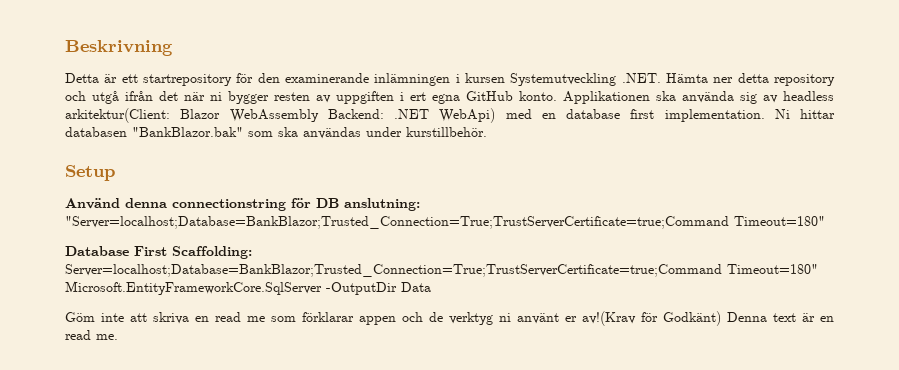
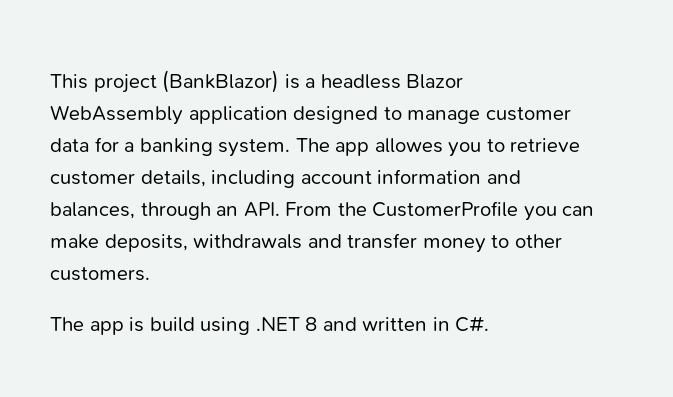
[65,40,173,56] [65,73,836,86] [65,91,834,104] [65,108,835,123] [65,127,487,139] [65,165,115,181] [65,198,420,211] [65,216,825,229] [65,246,252,259] [65,264,818,277] [65,281,431,295] [65,311,834,326] [65,330,118,340] Beskrivning // Detta är ett startrepository för den examinerande inlämningen i kursen Systemutveckling .NET. Hämta ner detta repository och utgå ifrån det när ni bygger resten av uppgiften i ert egna GitHub konto. Applikationen ska använda sig av headless arkitektur(Client: Blazor WebAssembly Backend: .NET WebApi) med en database first implementation. Ni hittar databasen "BankBlazor.bak" som ska användas under kurstillbehör. // Setup // Använd denna connectionstring för DB anslutning: "Server=localhost;Database=BankBlazor;Trusted_Connection=True;TrustServerCertificate=true;Command Timeout=180" // Database First Scaffolding: Server=localhost;Database=BankBlazor;Trusted_Connection=True;TrustServerCertificate=true;Command Timeout=180" Microsoft.EntityFrameworkCore.SqlServer -OutputDir Data // Göm inte att skriva en read me som förklarar appen och de verktyg ni använt er av!(Krav för Godkänt) Denna text är en read me. -> [50,70,464,93] [50,105,571,125] [50,137,581,157] [50,169,521,188] [50,201,595,221] [50,233,562,253] [50,267,150,281] [50,316,490,335] This project (BankBlazor) is a headless Blazor WebAssembly application designed to manage customer data for a banking system. The app allowes you to retrieve customer details, including account information and balances, through an API. From the CustomerProfile you can make deposits, withdrawals and transfer money to other customers. // The app is build using .NET 8 and written in C#.

